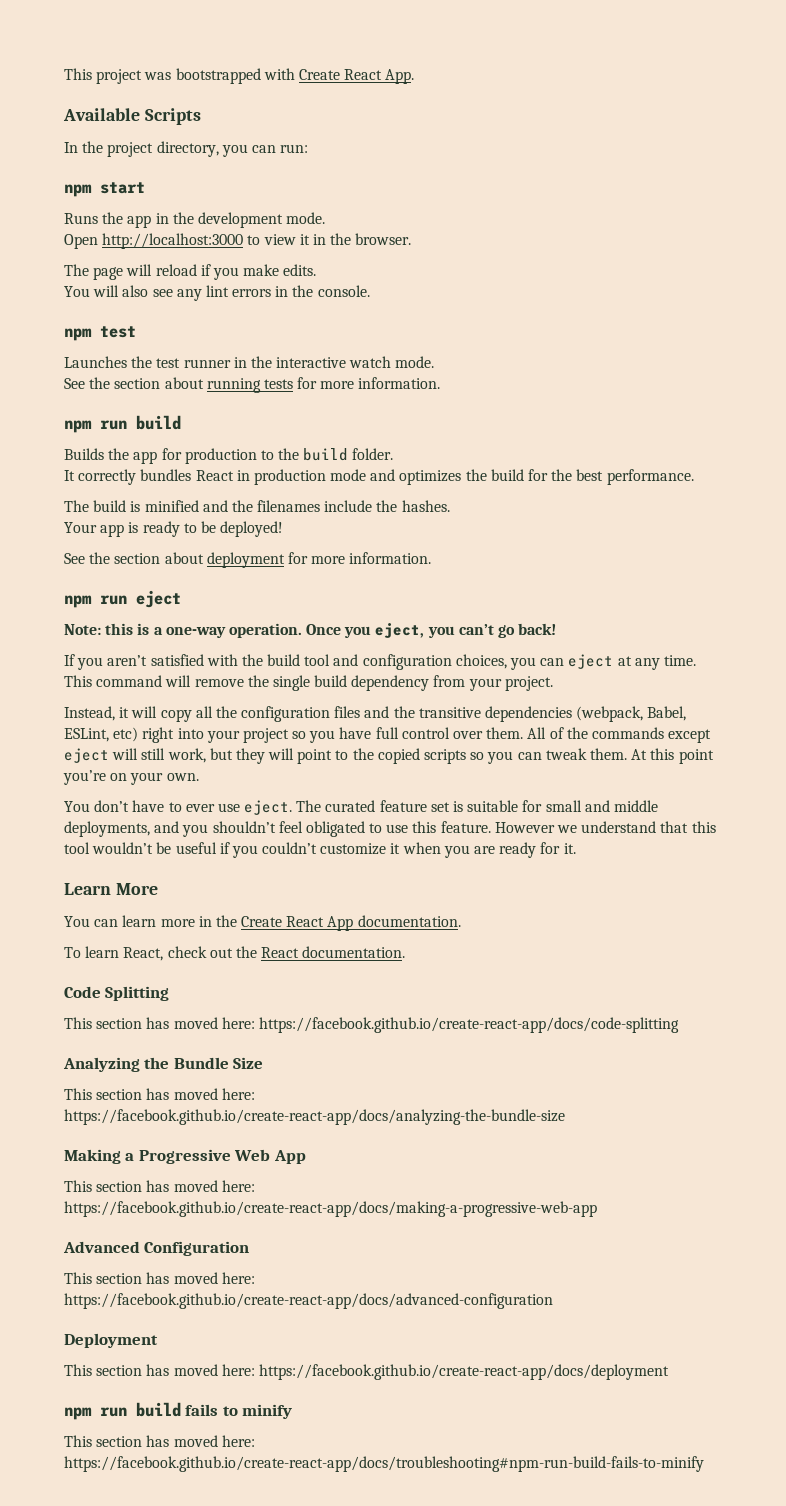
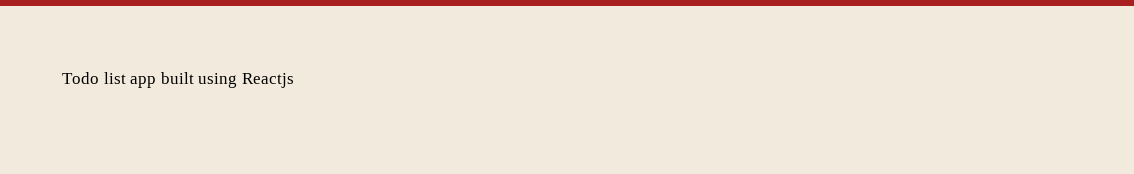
[64,68,415,84] [63,108,201,125] [64,141,309,157] [64,182,145,197] [64,212,326,228] [64,233,412,249] [64,264,317,280] [64,285,370,301] [64,326,136,341] [64,356,435,368] [64,377,441,393] [64,415,181,433] [64,448,394,464] [64,469,694,485] [64,500,450,512] [64,521,284,537] [64,552,432,568] [64,590,181,608] [64,623,557,638] [64,654,696,670] [64,675,553,691] [64,706,687,722] [64,727,712,743] [64,748,714,764] [63,770,199,785] [64,800,658,815] [64,821,716,837] [64,842,576,858] [64,883,158,895] [64,915,461,931] [64,946,406,961] [64,986,170,1001] [64,1017,679,1033] [63,1057,264,1072] [64,1088,255,1100] [64,1109,565,1125] [64,1149,306,1164] [64,1180,255,1192] [64,1201,597,1217] [63,1241,250,1256] [64,1272,255,1284] [64,1293,553,1309] [64,1333,158,1348] [64,1364,669,1380] [64,1402,293,1420] [64,1435,255,1447] [64,1456,704,1472] This project was bootstrapped with Create React App. // Available Scripts // In the project directory, you can run: // npm start // Runs the app in the development mode. // Open http://localhost:3000 to view it in the browser. // The page will reload if you make edits. // You will also see any lint errors in the console. // npm test // Launches the test runner in the interactive watch mode. // See the section about running tests for more information. // npm run build // Builds the app for production to the build folder. // It correctly bundles React in production mode and optimizes the build for the best performance. // The build is minified and the filenames include the hashes. // Your app is ready to be deployed! // See the section about deployment for more information. // npm run eject // Note: this is a one-way operation. Once you eject, you can’t go back! // If you aren’t satisfied with the build tool and configuration choices, you can eject at any time. This command will remove the single build dependency from your project. // Instead, it will copy all the configuration files and the transitive dependencies (webpack, Babel, ESLint, etc) right into your project so you have full control over them. All of the commands except eject will still work, but they will point to the copied scripts so you can tweak them. At this point you’re on your own. // You don’t have to ever use eject. The curated feature set is suitable for small and middle deployments, and you shouldn’t feel obligated to use this feature. However we understand that this tool wouldn’t be useful if you couldn’t customize it when you are ready for it. // Learn More // You can learn more in the Create React App documentation. // To learn React, check out the React documentation. // Code Splitting // This section has moved here: https://facebook.github.io/create-react-app/docs/code-splitting // Analyzing the Bundle Size // This section has moved here: https://facebook.github.io/create-react-app/docs/analyzing-the-bundle-size // Making a Progressive Web App // This section has moved here: https://facebook.github.io/create-react-app/docs/making-a-progressive-web-app // Advanced Configuration // This section has moved here: https://facebook.github.io/create-react-app/docs/advanced-configuration // Deployment // This section has moved here: https://facebook.github.io/create-react-app/docs/deployment // npm run build fails to minify // This section has moved here: https://facebook.github.io/create-react-app/docs/troubleshooting#npm-run-build-fails-to-minify -> [62,72,294,88] Todo list app built using Reactjs

